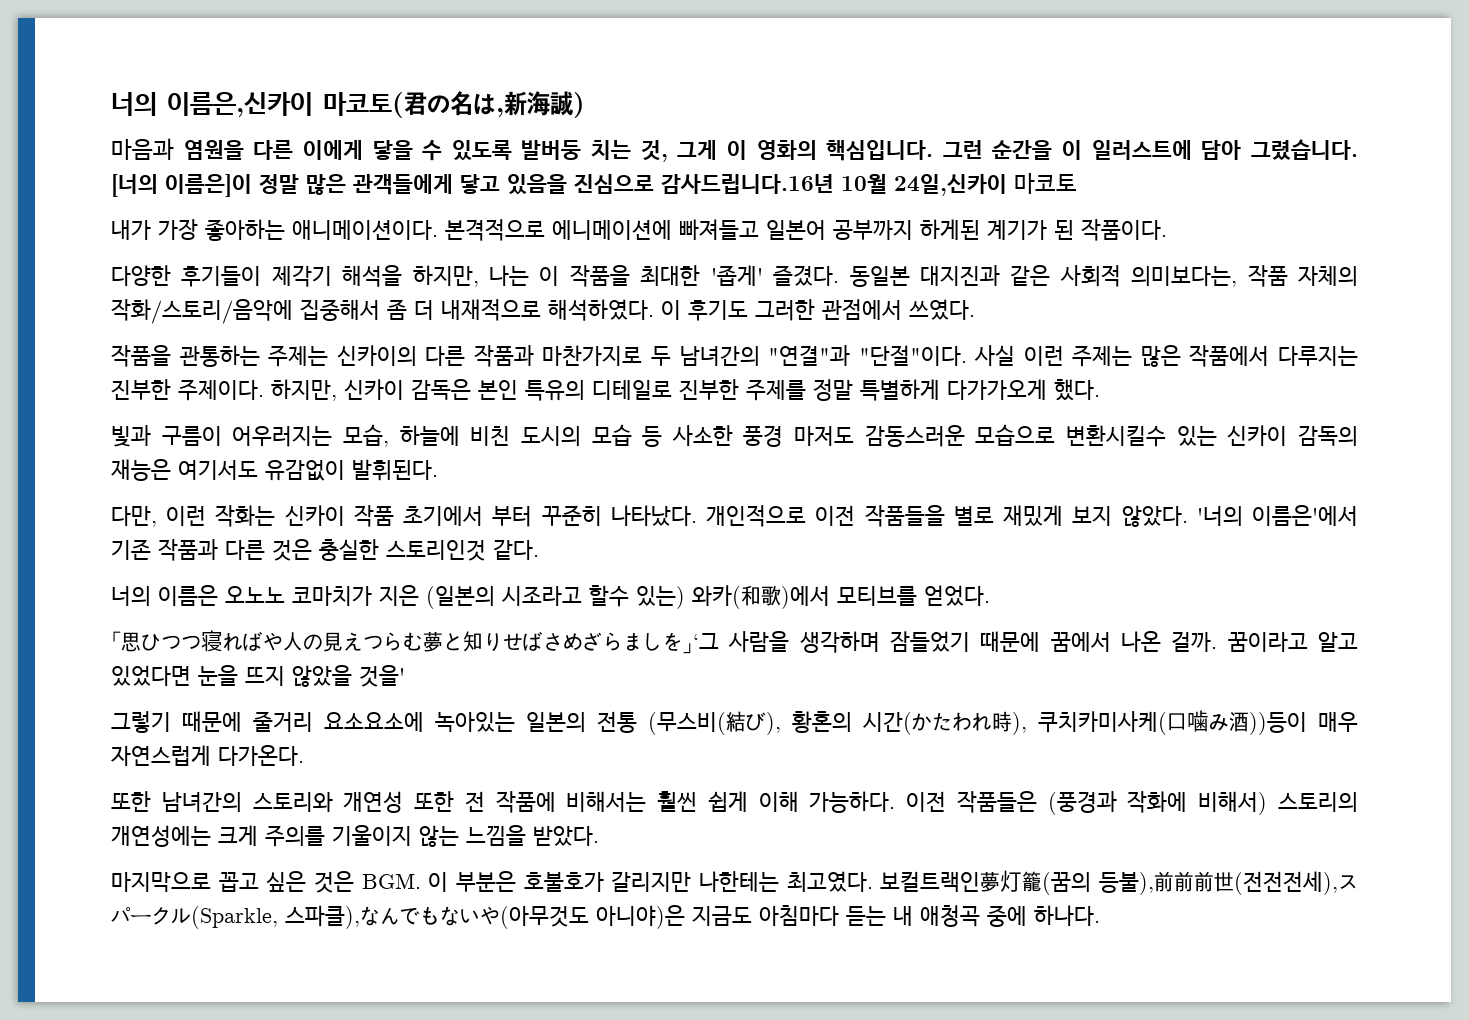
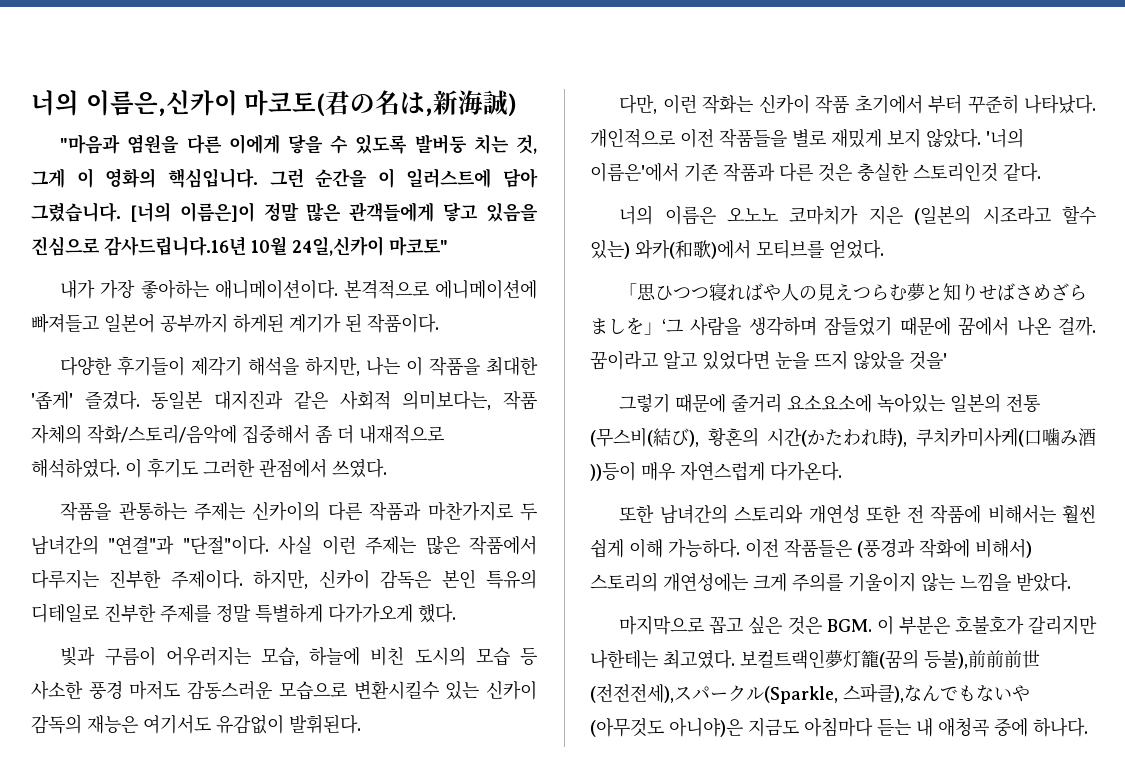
[111,138,174,160] 마음과 -> [60,134,121,154] "마음과
[1014,173,1077,194] 마코토 -> [389,236,448,256] 마코토"

